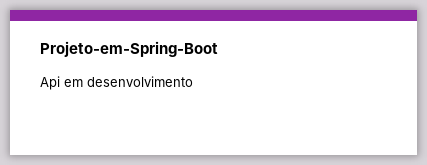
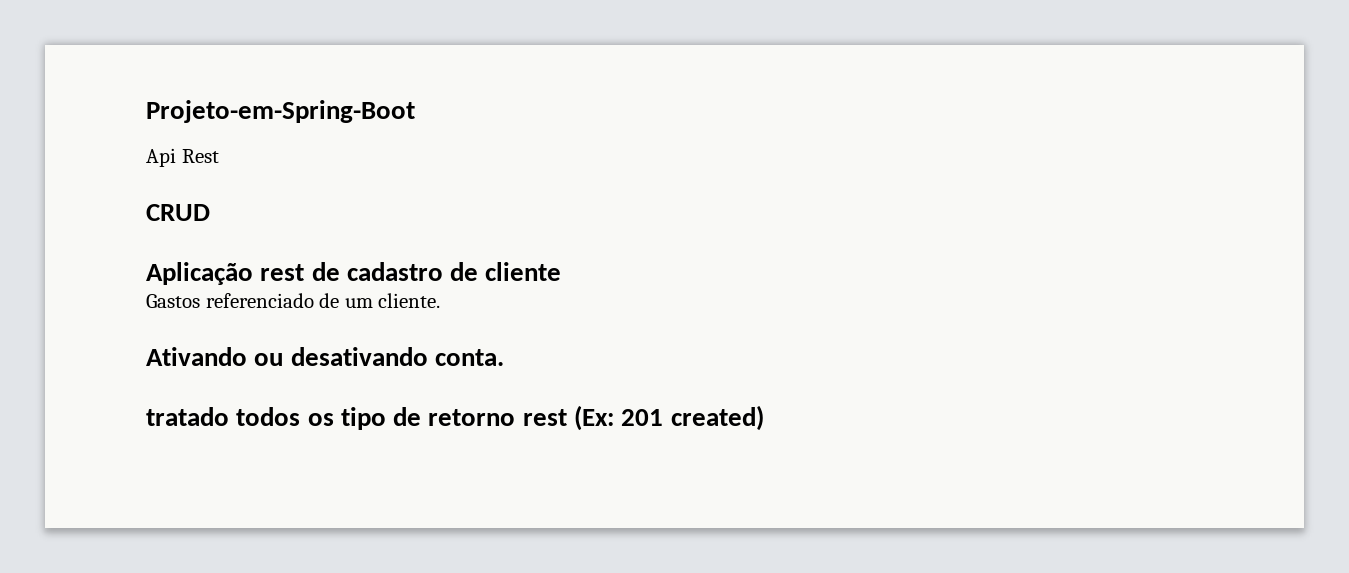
[64,76,193,87] em desenvolvimento -> [181,149,219,163] [146,204,210,221] [146,262,562,285] [146,293,441,308] [146,347,504,366] [146,405,764,431] Rest // CRUD // Aplicação rest de cadastro de cliente // Gastos referenciado de um cliente. // Ativando ou desativando conta. // tratado todos os tipo de retorno rest (Ex: 201 created)

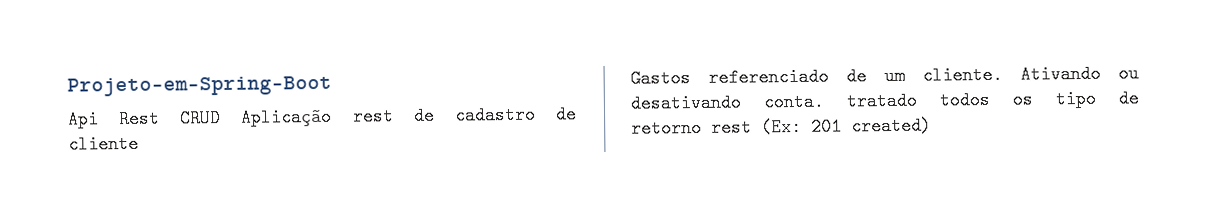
(219, 156) // -> (161, 119) none
(210, 212) // -> (222, 118) none
(441, 300) // -> (1003, 75) none
(504, 357) // -> (825, 102) none

